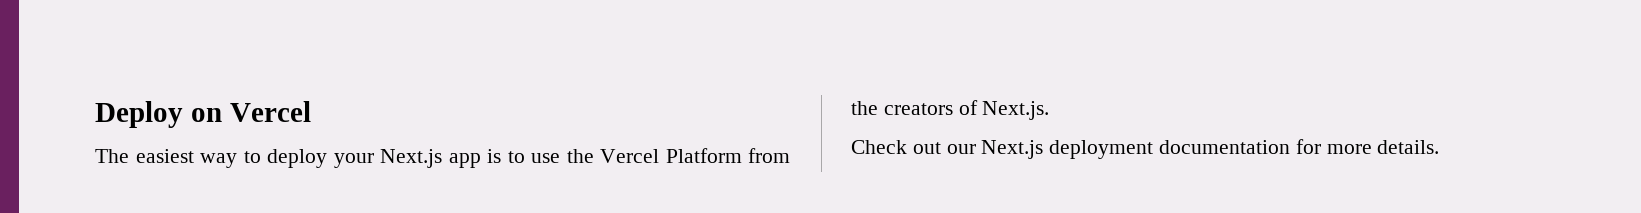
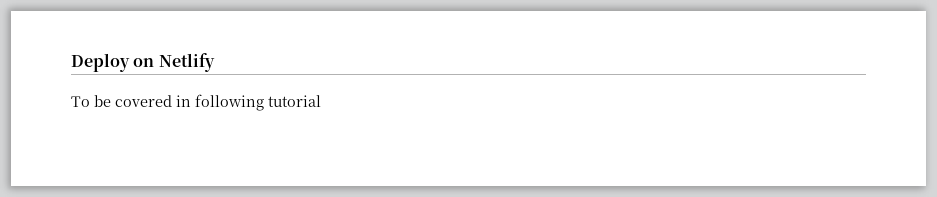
[229,101,311,122] [95,148,790,168] [851,100,1050,120] [851,139,1440,159] Vercel // The easiest way to deploy your Next.js app is to use the Vercel Platform from the creators of Next.js. // Check out our Next.js deployment documentation for more details. -> [158,53,215,72] [71,94,321,111] Netlify // To be covered in following tutorial

